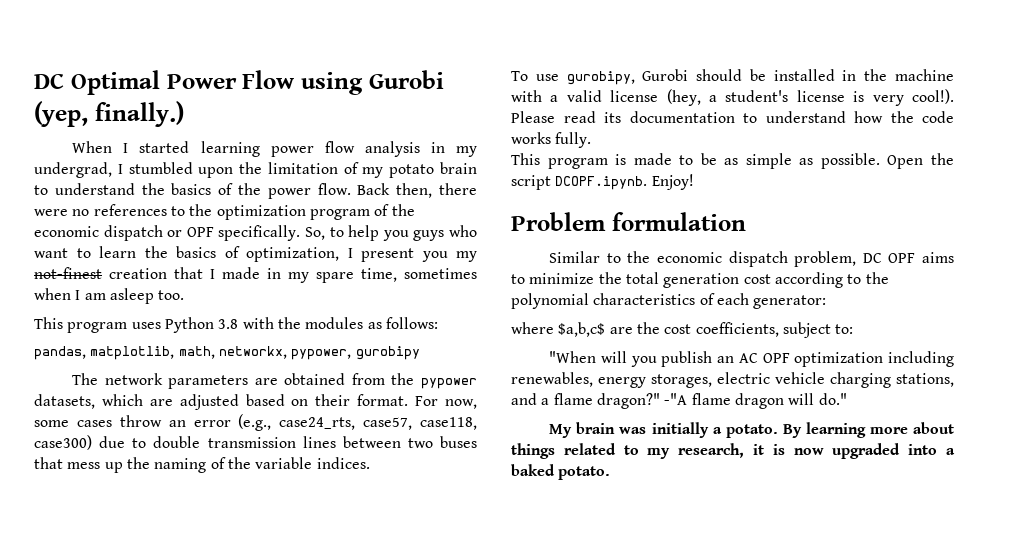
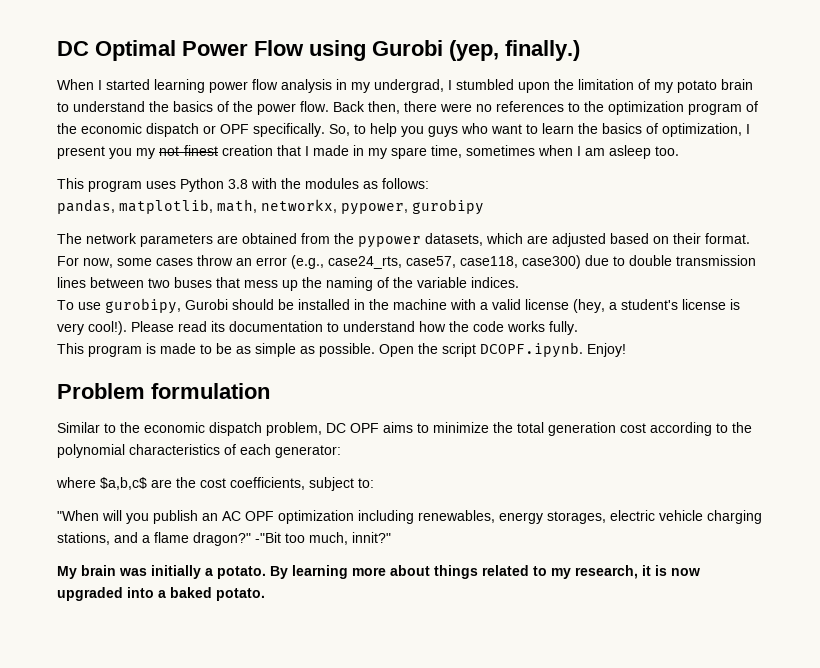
[664,393,847,409] -"A flame dragon will do." -> [255,532,391,545] -"Bit too much, innit?"

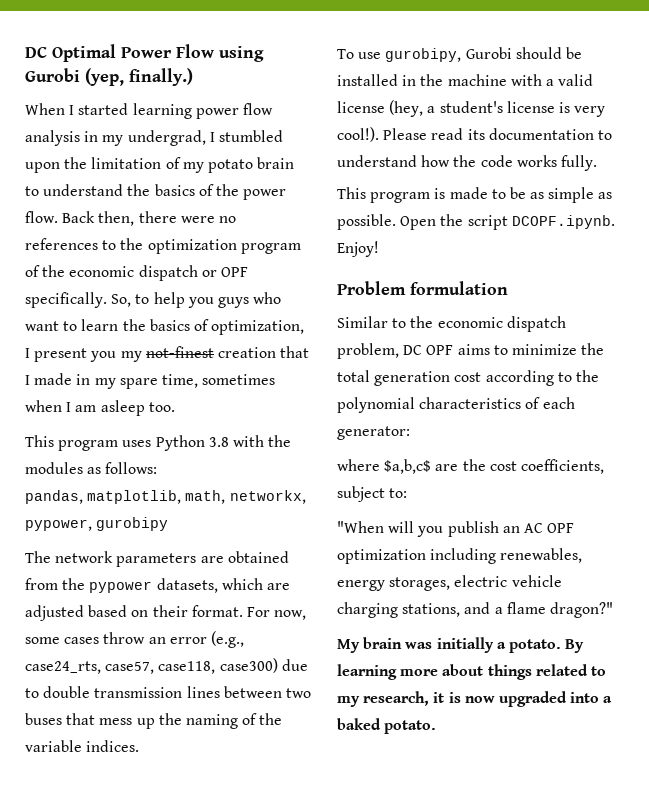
[255,532,391,545] -"Bit too much, innit?" -> (613, 610) none

